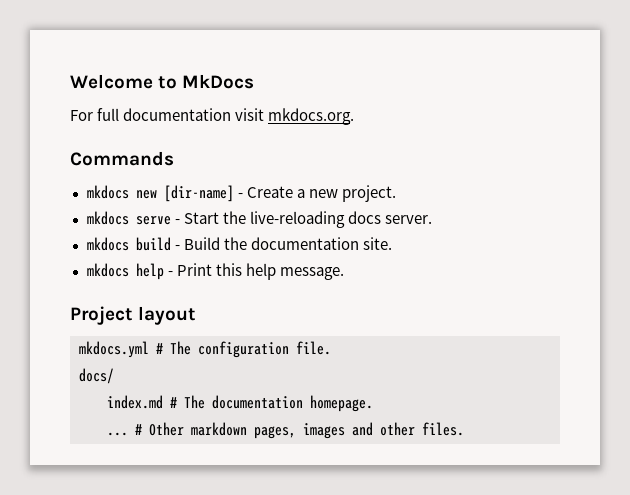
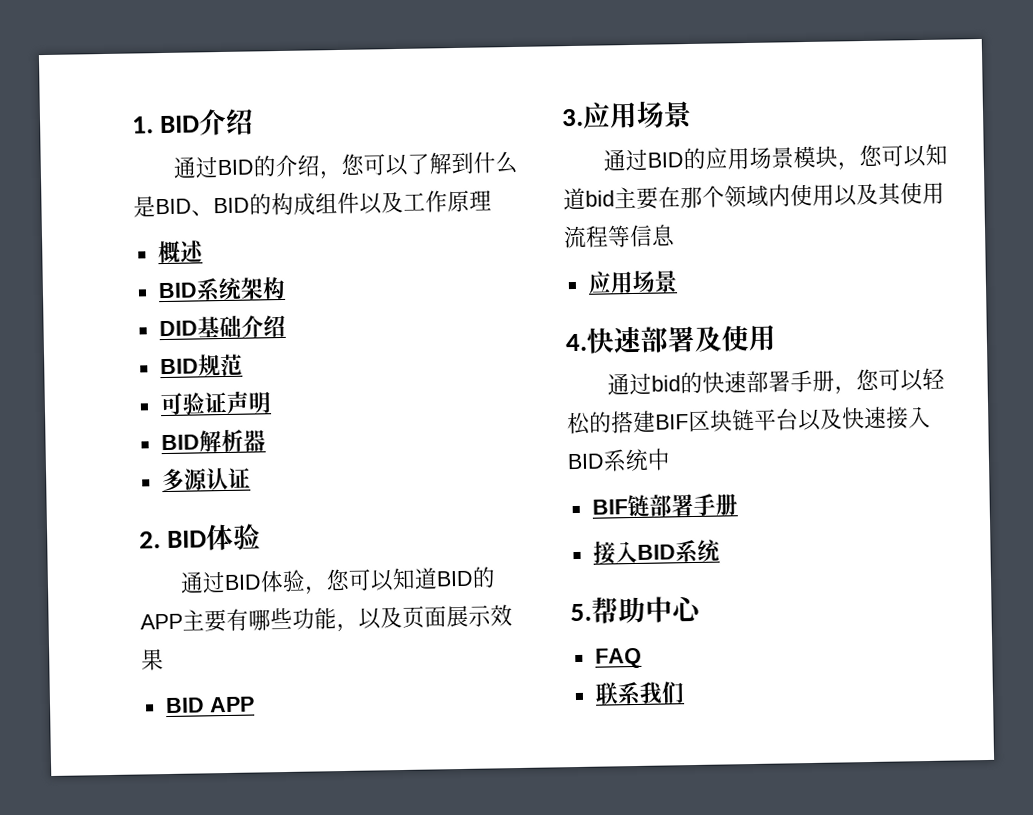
[70,74,255,89] [70,108,355,125] [70,151,174,166] [86,185,396,202] [86,211,432,228] [86,237,392,251] [86,263,344,280] [70,306,197,325] [79,341,331,358] [79,368,114,384] [107,395,373,412] [107,422,464,439] Welcome to MkDocs // For full documentation visit mkdocs.org. // Commands // mkdocs new [dir-name] - Create a new project. // mkdocs serve - Start the live-reloading docs server. // mkdocs build - Build the documentation site. // mkdocs help - Print this help message. // Project layout // mkdocs.yml # The configuration file. // docs/ // index.md # The documentation homepage. // ... # Other markdown pages, images and other files. -> [131,108,255,136] [172,150,519,180] [133,189,492,218] [157,240,204,264] [157,276,286,302] [158,314,286,339] [159,353,243,377] [159,390,272,416] [160,429,266,453] [161,467,251,492] [139,523,262,551] [179,566,496,595] [140,604,513,633] [141,649,164,671] [164,696,255,714] [561,100,692,129] [602,143,948,172] [563,182,945,211] [563,224,675,249] [587,270,678,294] [565,324,777,354] [606,367,945,396] [567,405,931,436] [567,448,671,472] [591,493,738,518] [592,539,721,565] [570,595,703,624] [594,647,642,669] [594,681,685,706] 1. BID介绍 // 通过BID的介绍，您可以了解到什么是BID、BID的构成组件以及工作原理 // 概述 // BID系统架构 // DID基础介绍 // BID规范 // 可验证声明 // BID解析器 // 多源认证 // 2. BID体验 // 通过BID体验，您可以知道BID的APP主要有哪些功能，以及页面展示效果 // BID APP // 3.应用场景 // 通过BID的应用场景模块，您可以知道bid主要在那个领域内使用以及其使用流程等信息 // 应用场景 // 4.快速部署及使用 // 通过bid的快速部署手册，您可以轻松的搭建BIF区块链平台以及快速接入BID系统中 // BIF链部署手册 // 接入BID系统 // 5.帮助中心 // FAQ // 联系我们

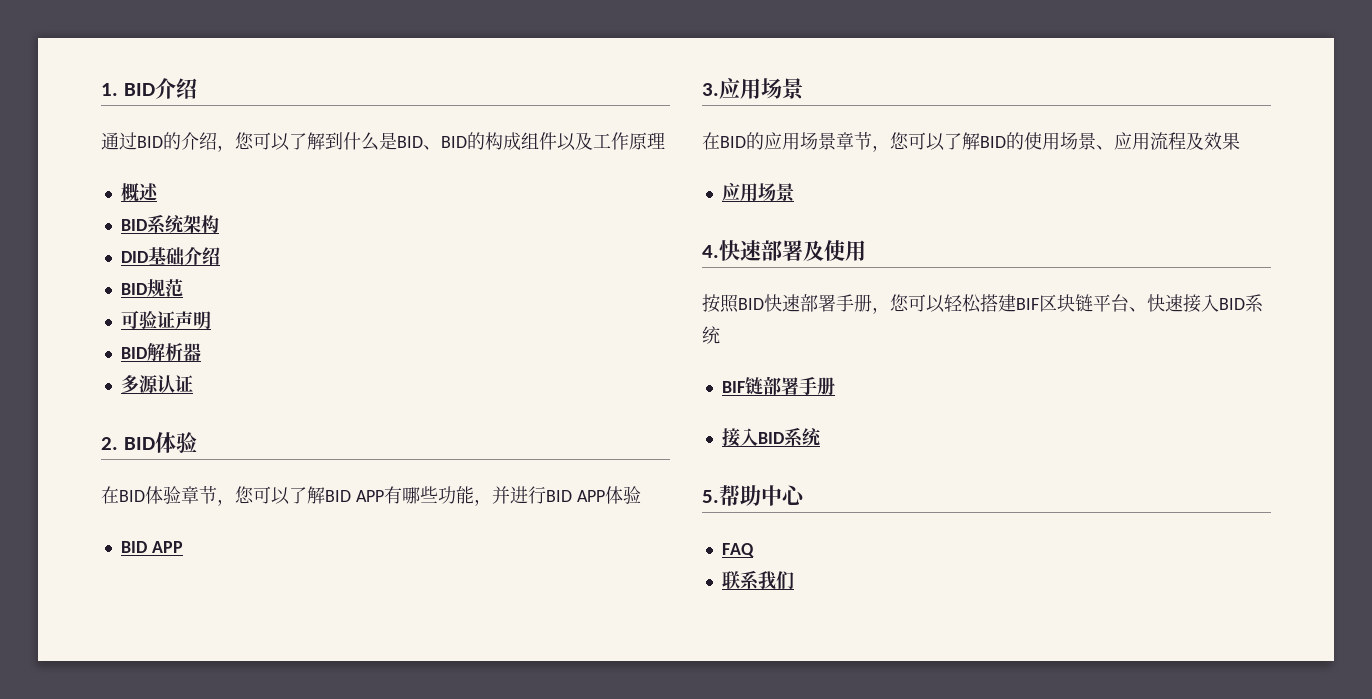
[179,566,496,595] [140,604,513,633] [141,649,164,671] 通过BID体验，您可以知道BID的APP主要有哪些功能，以及页面展示效果 -> [101,486,641,506] 在BID体验章节，您可以了解BID APP有哪些功能，并进行BID APP体验
[602,148,648,172] 通过 -> [702,132,720,150] 在
[792,143,948,171] [563,182,945,211] [563,224,675,249] 模块，您可以知道bid主要在那个领域内使用以及其使用流程等信息 -> [836,132,1240,152] 章节，您可以了解BID的使用场景、应用流程及效果
[606,371,703,396] 通过bid的 -> [702,294,764,313] 按照BID
[589,411,612,433] 的 -> (981, 303) none
[798,408,843,432] 以及 -> [1129,307,1147,312] 、
[647,448,671,471] 中 -> (720, 335) none

